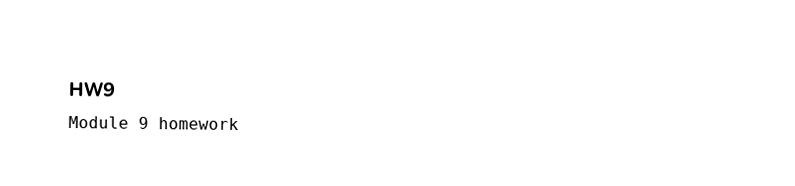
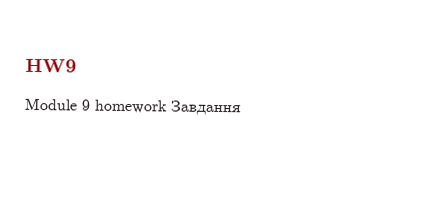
(239, 124) none -> [170,100,241,116] Завдання

